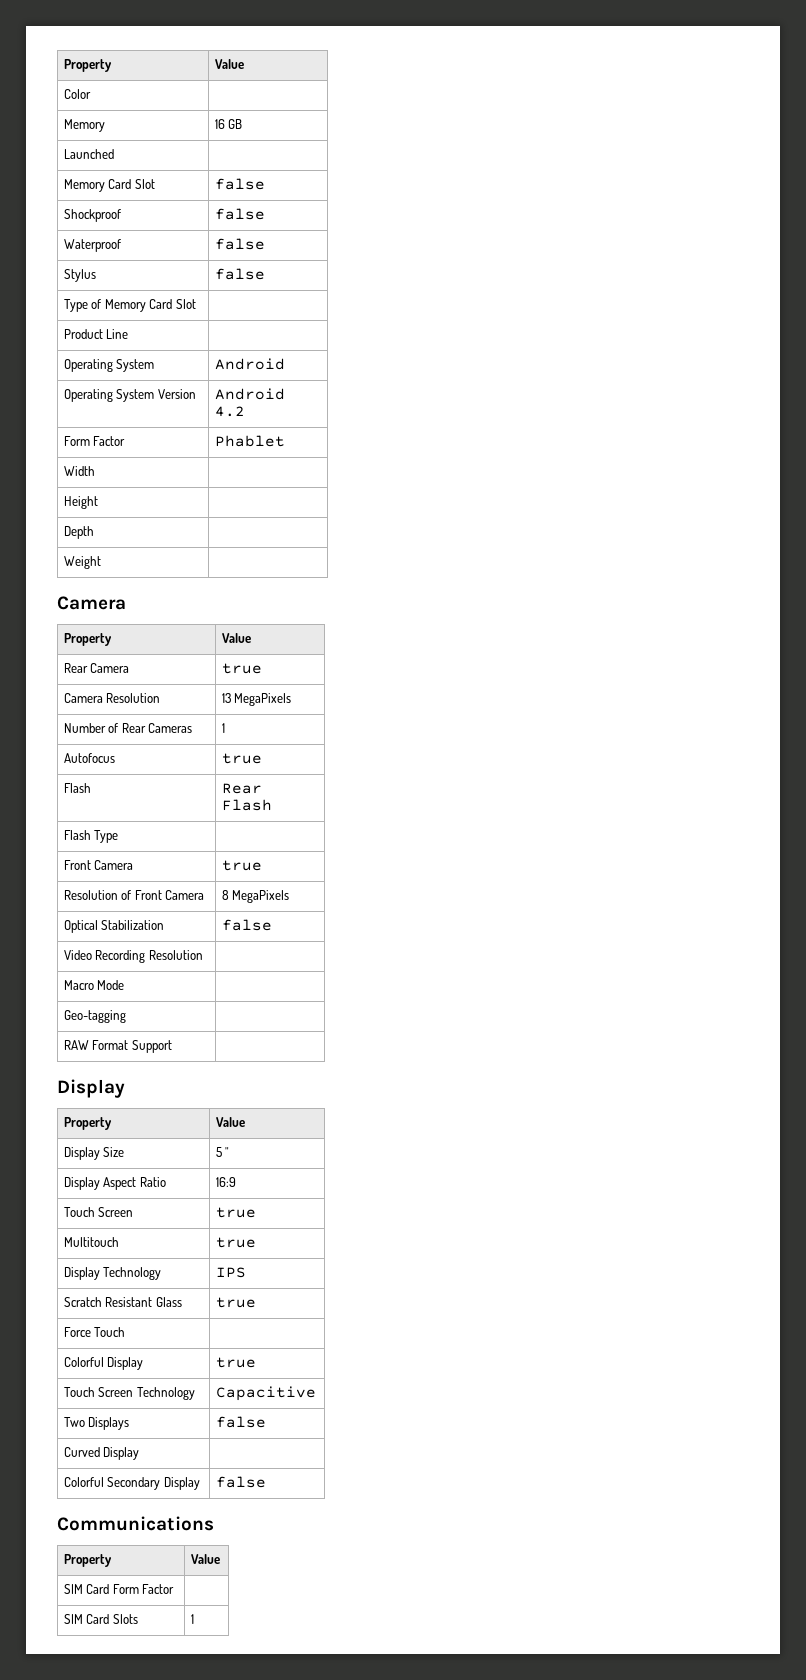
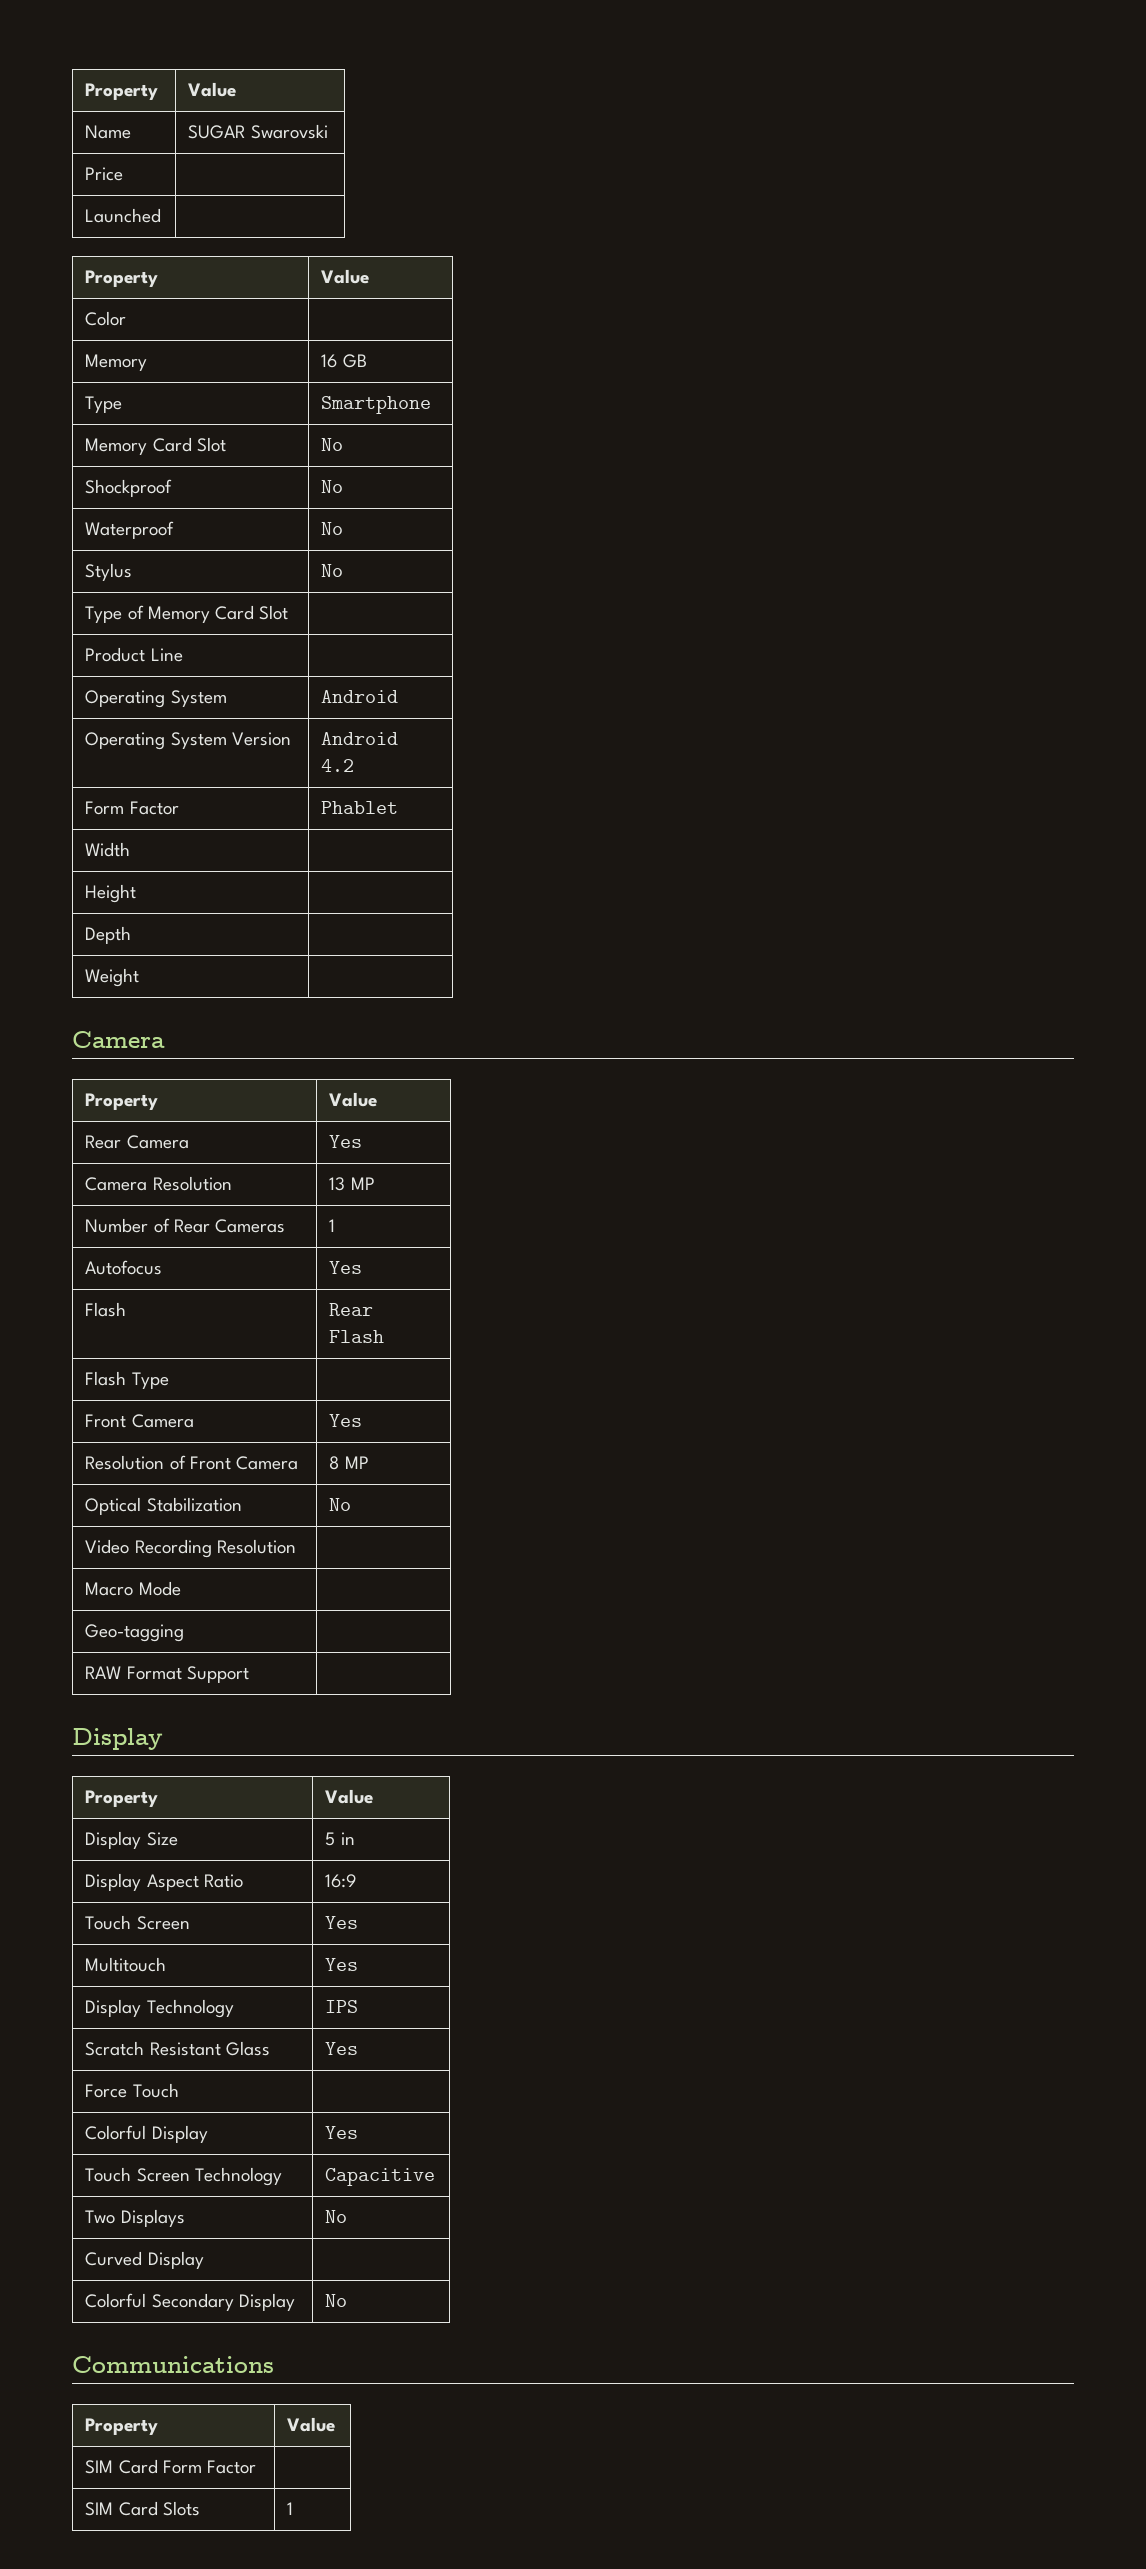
[63,59,112,72] [214,59,244,69] Property | Value -> [85,83,159,100] [188,82,237,97] [85,125,132,139] [188,124,328,139] [85,167,124,181] [85,208,162,223] [85,270,159,287] [321,269,370,284] Property | Value // Name | SUGAR Swarovski // Price | // Launched | // Property | Value
[63,149,114,159] [63,179,155,192] [214,178,265,190] Launched | // Memory Card Slot | false -> [85,396,123,413] [321,396,432,414] [85,437,226,455] [321,438,344,451] Type | Smartphone // Memory Card Slot | No
[214,208,265,220] false -> [321,480,344,493] No
[214,238,265,250] false -> [321,522,344,535] No
[214,268,265,280] false -> [321,564,344,577] No
[221,663,262,674] true -> [329,1135,363,1148] Yes
[234,693,292,706] MegaPixels -> [350,1177,375,1190] MP
[221,753,262,764] true -> [329,1261,363,1274] Yes
[221,860,262,871] true -> [329,1414,363,1427] Yes
[232,890,290,903] MegaPixels -> [344,1456,369,1469] MP
[221,919,272,931] false -> [329,1498,352,1511] No
[225,1147,230,1157] " -> [340,1832,355,1845] in
[215,1207,256,1218] true -> [325,1916,359,1929] Yes
[215,1237,256,1248] true -> [325,1958,359,1971] Yes
[215,1297,256,1308] true -> [325,2042,359,2055] Yes
[215,1357,256,1368] true -> [325,2126,359,2139] Yes
[215,1416,266,1428] false -> [325,2210,348,2223] No
[215,1476,266,1488] false -> [325,2294,348,2307] No

